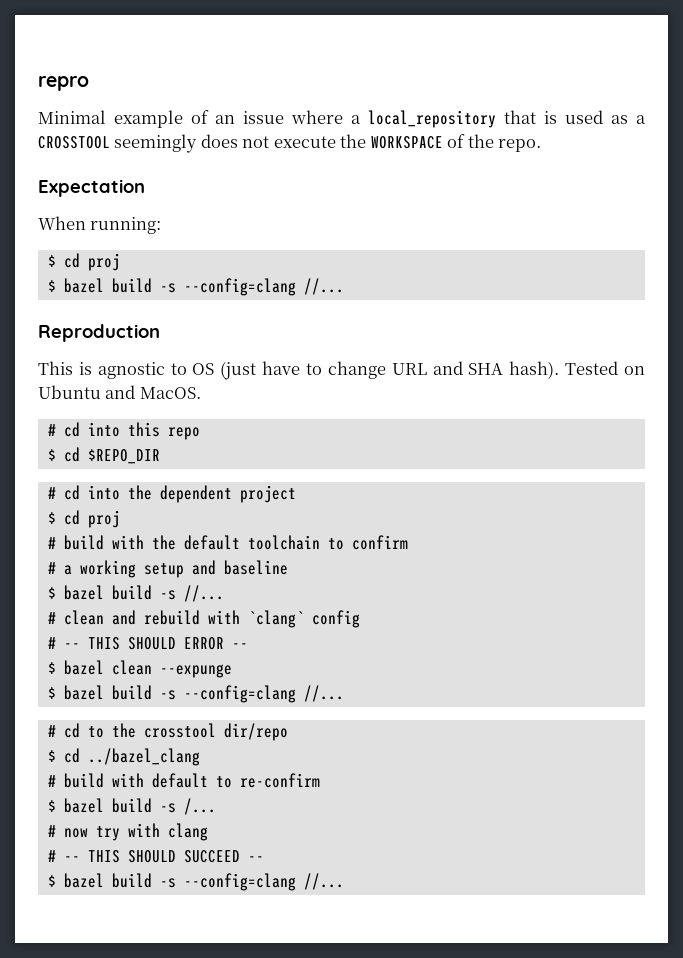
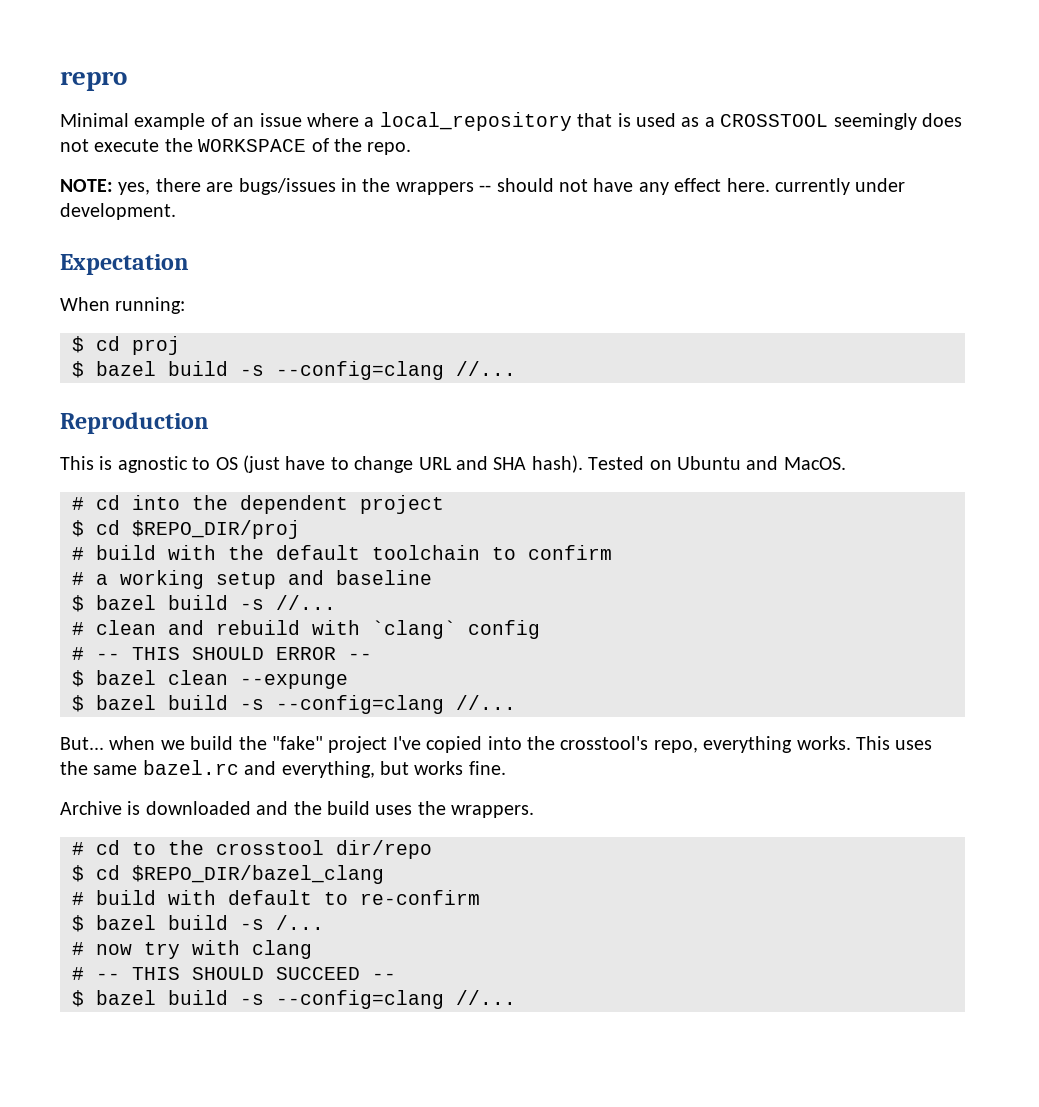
(542, 145) none -> [60,178,906,195] [60,203,176,220] // NOTE: yes, there are bugs/issues in the wrappers -- should not have any effect here. currently under development.
[47,422,200,440] [47,447,160,464] // # cd into this repo // $ cd $REPO_DIR -> (846, 463) none
[87,510,120,528] proj -> [132,520,300,539] $REPO_DIR/proj
(344, 693) none -> [60,736,933,753] [60,760,506,778] [60,801,535,818] // But... when we build the "fake" project I've copied into the crosstool's repo, everything works. This uses the same bazel.rc and everything, but works fine. // Archive is downloaded and the build uses the wrappers.
[87,748,200,766] ../bazel_clang -> [132,865,384,884] $REPO_DIR/bazel_clang

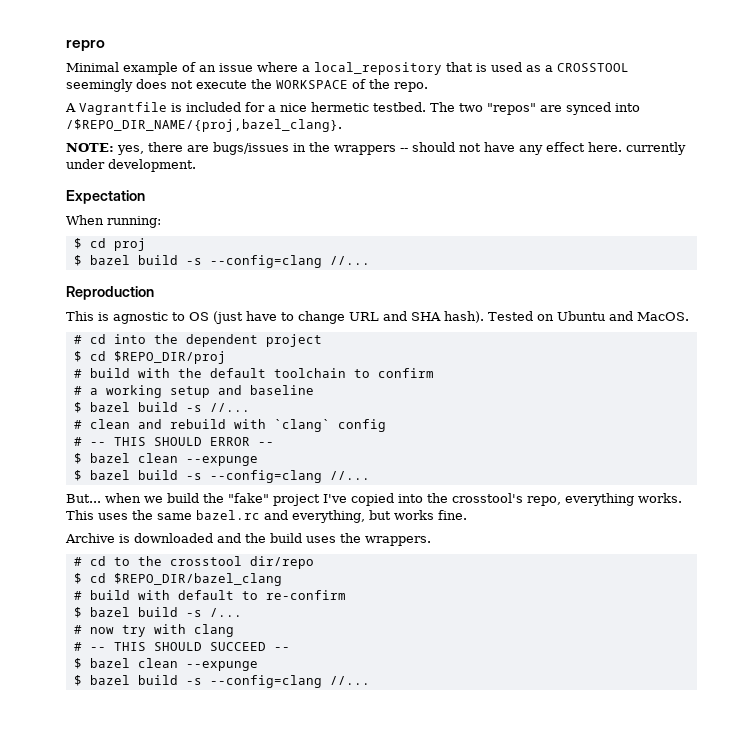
(412, 148) none -> [65,102,640,115] [66,119,342,132] // A Vagrantfile is included for a nice hermetic testbed. The two "repos" are synced into /$REPO_DIR_NAME/{proj,bazel_clang}.
(396, 976) none -> [73,658,258,671] // $ bazel clean --expunge

